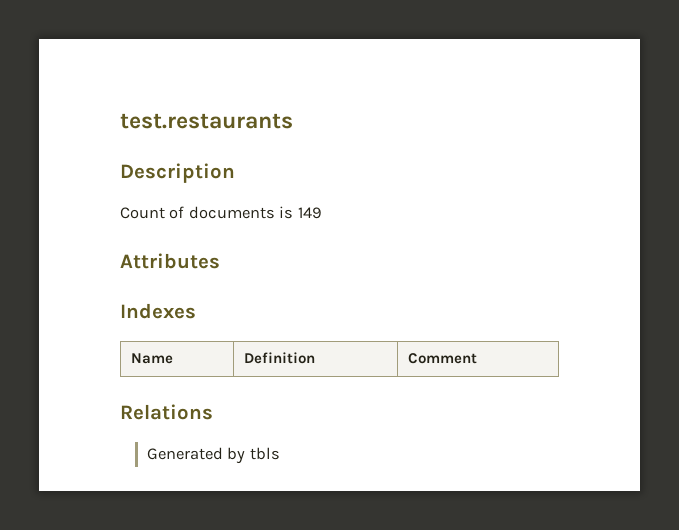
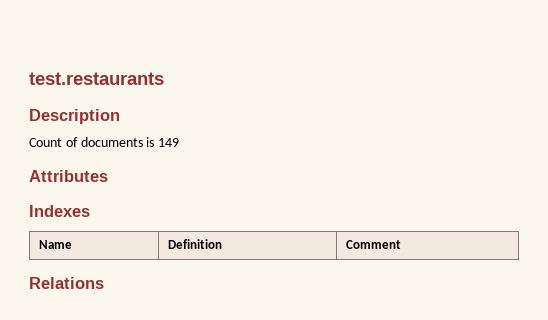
[146,447,280,464] // Generated by tbls -> (104, 283) none

